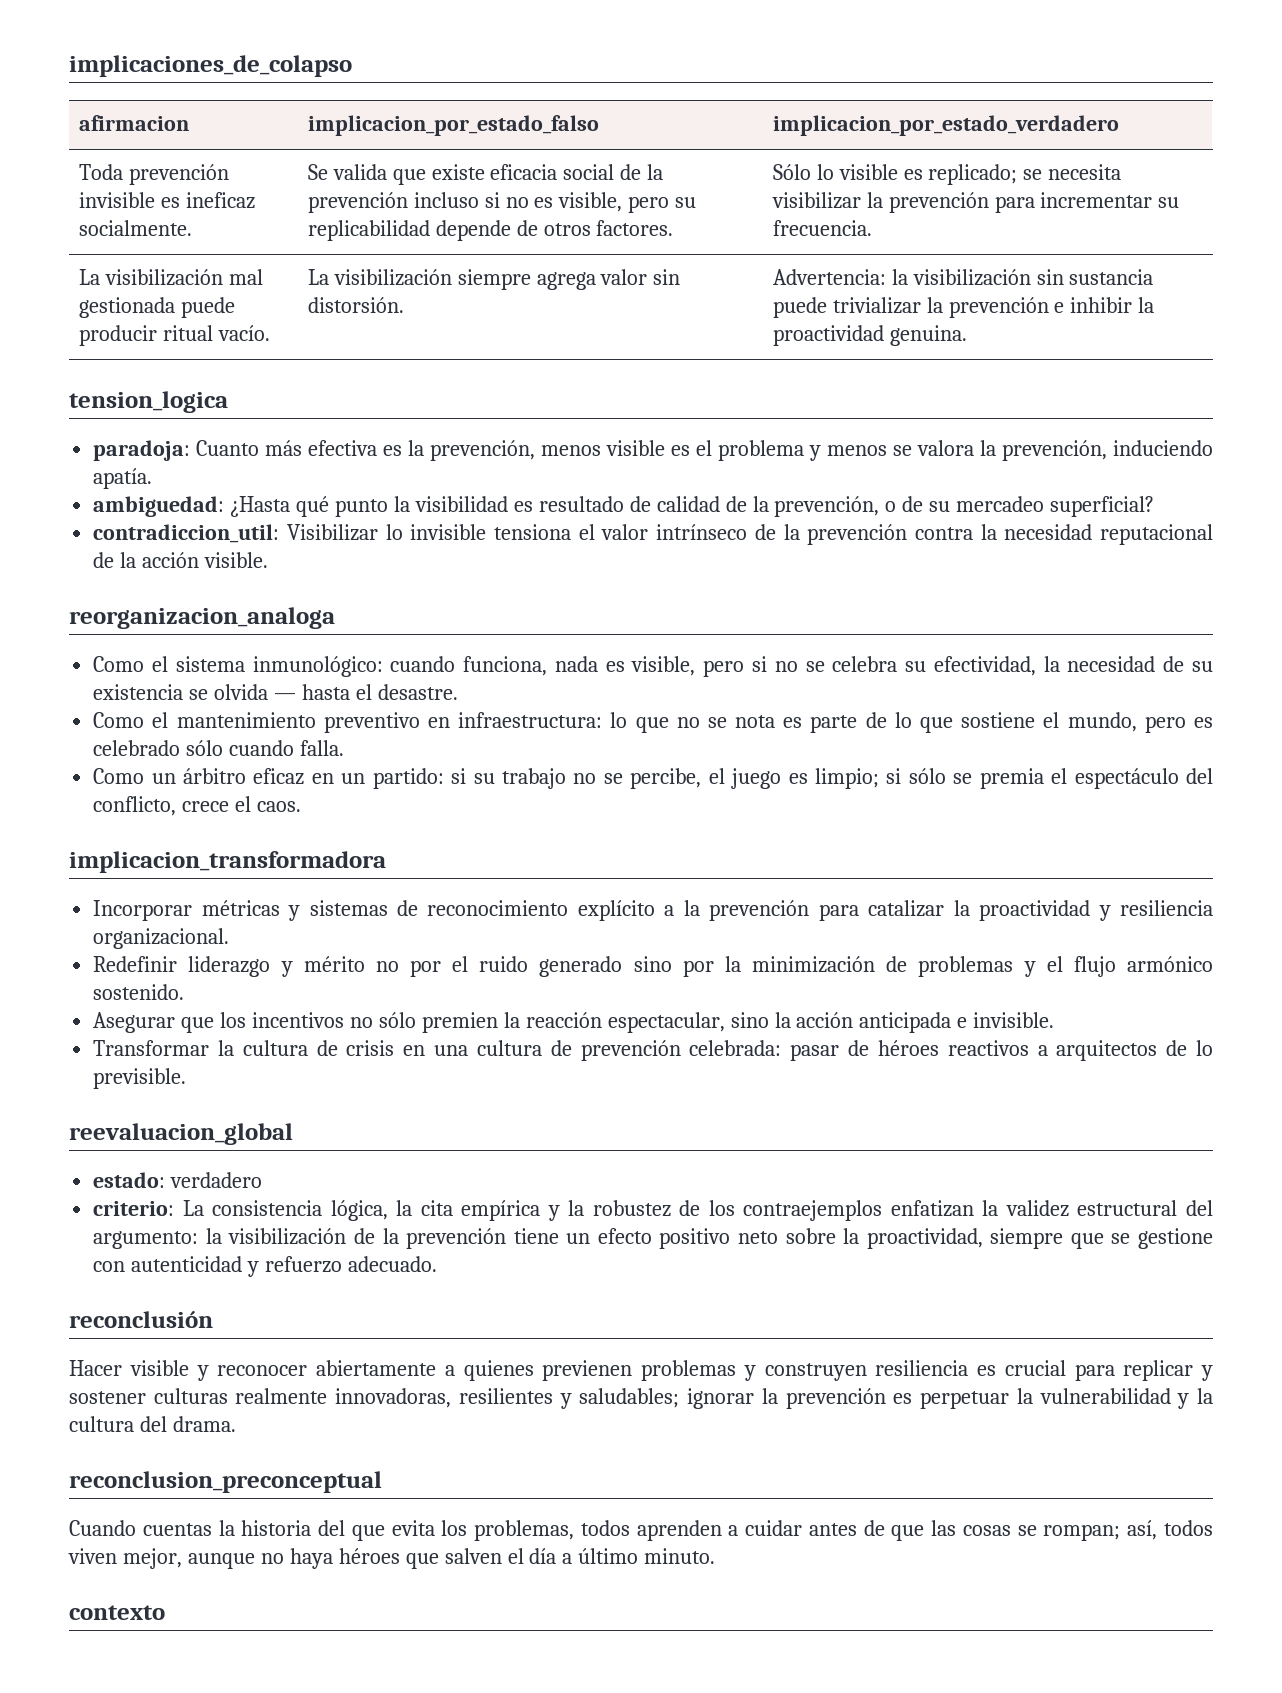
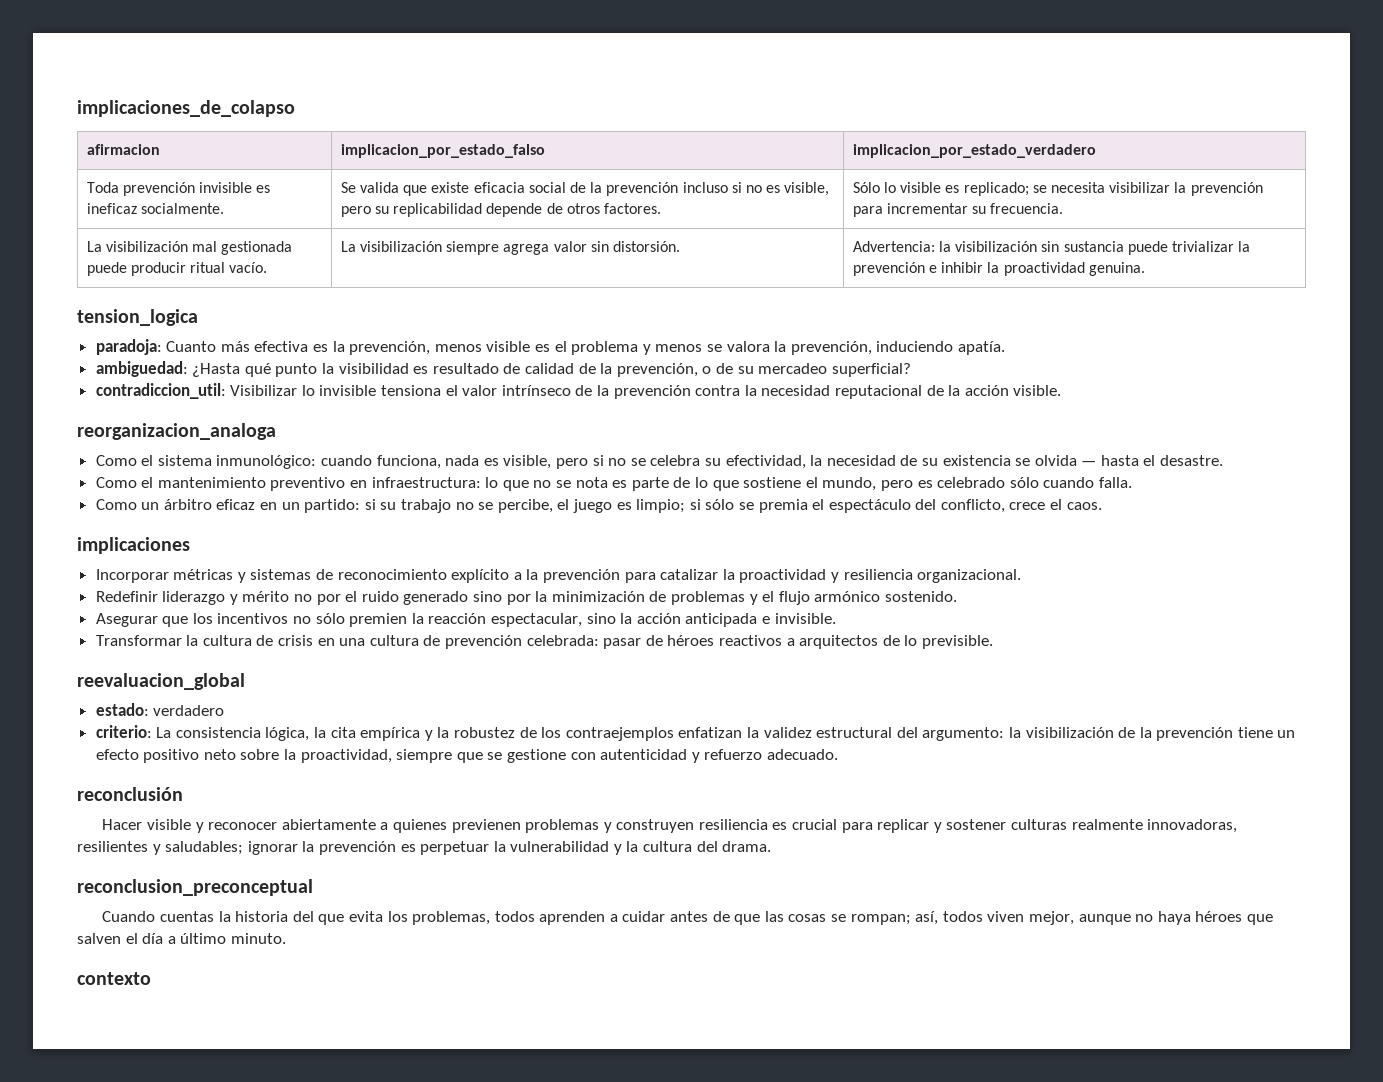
[69,851,386,873] implicacion_transformadora -> [77,537,190,554] implicaciones

